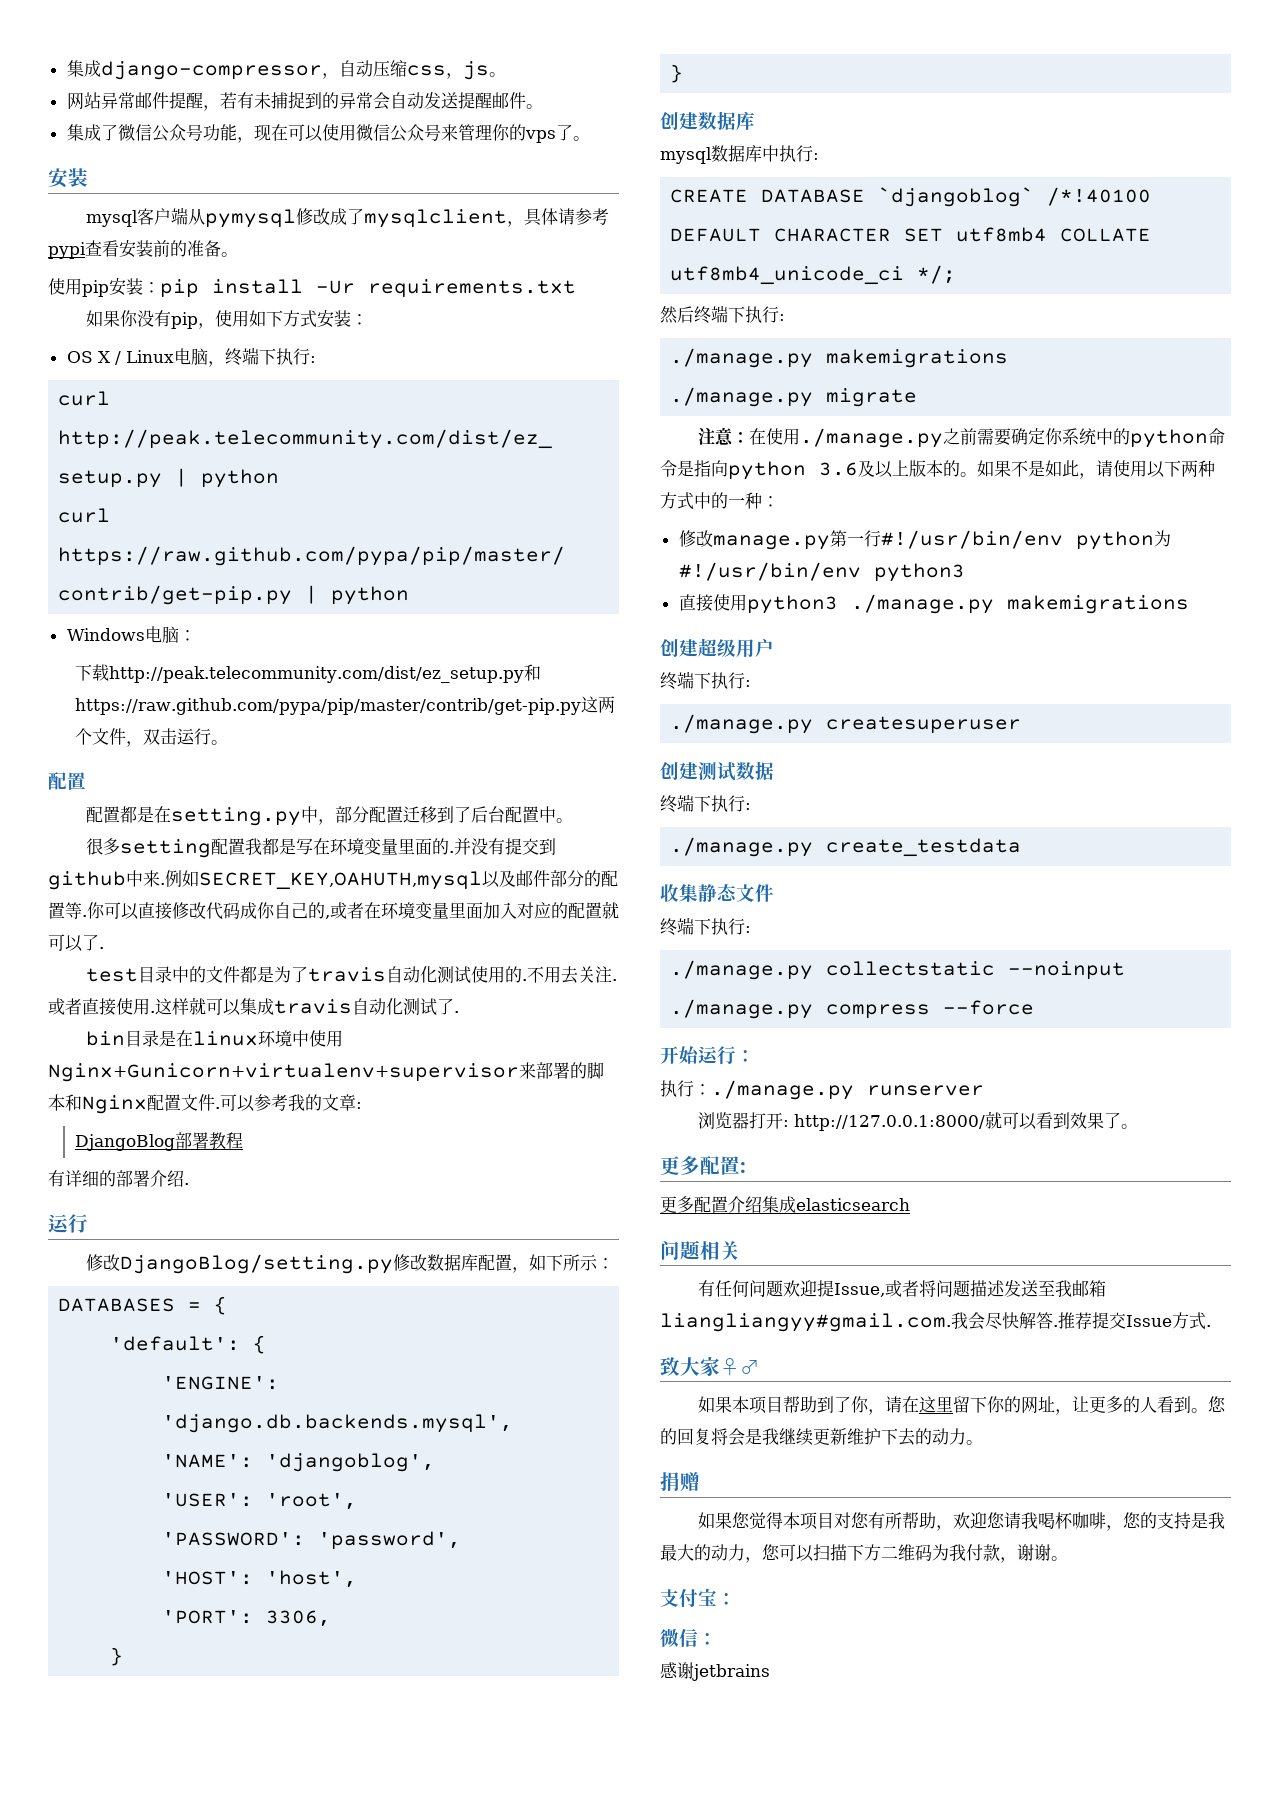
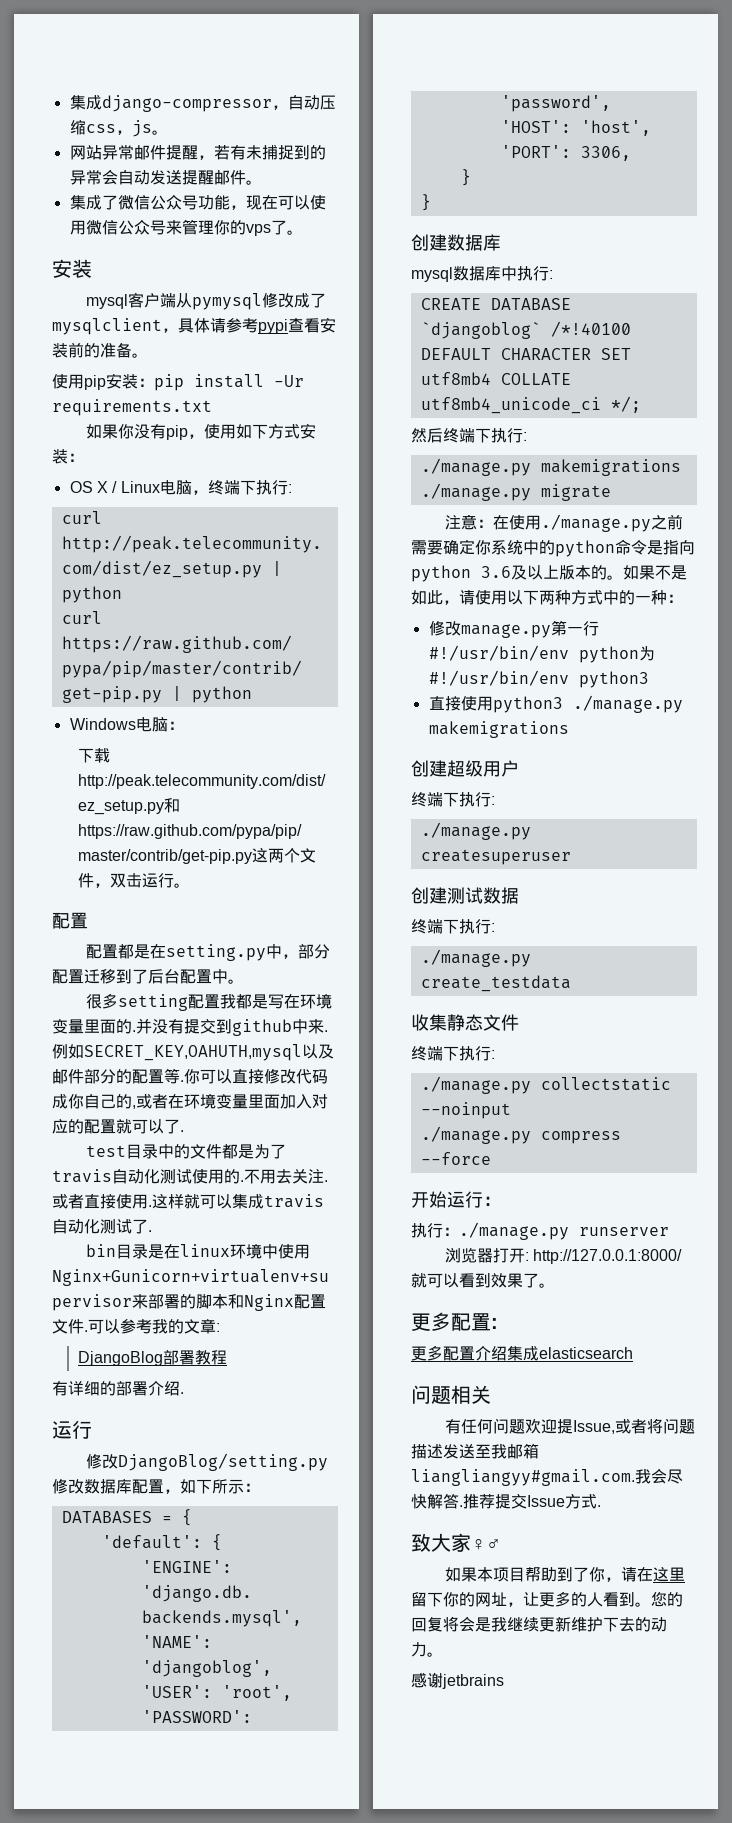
[660,1472,700,1492] [697,1512,1225,1531] [660,1544,1068,1563] [660,1588,736,1608] [660,1628,717,1647] // 捐赠 // 如果您觉得本项目对您有所帮助，欢迎您请我喝杯咖啡，您的支持是我最大的动力，您可以扫描下方二维码为我付款，谢谢。 // 支付宝： // 微信： -> (443, 1654) none

